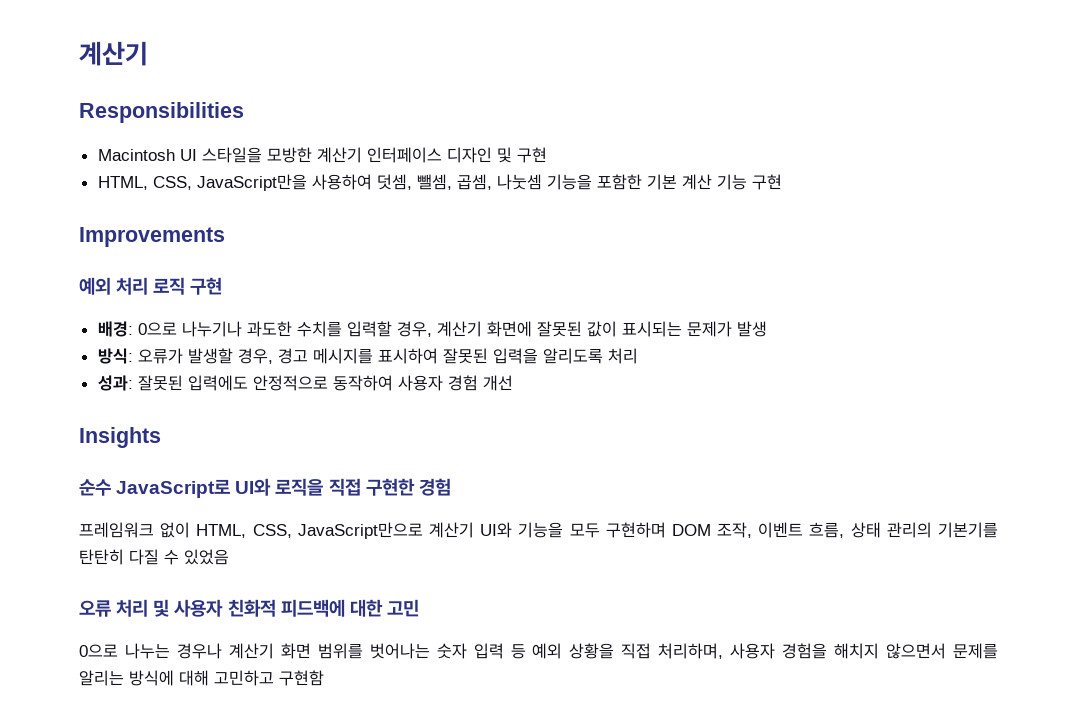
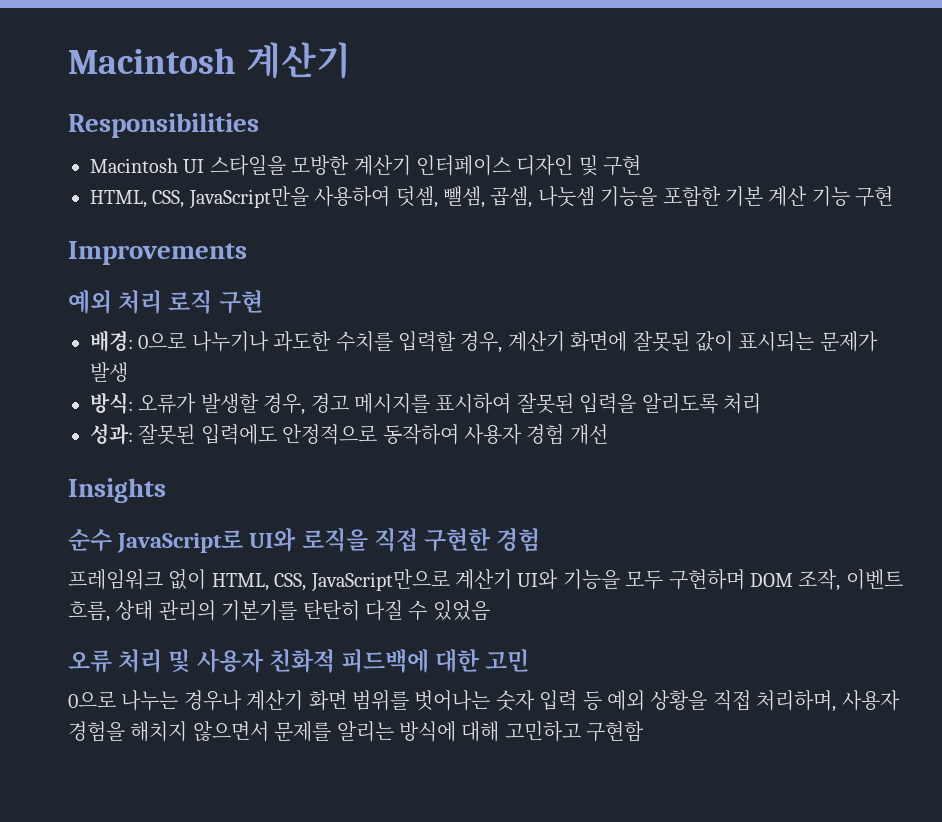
(79, 53) none -> [68,48,236,74] Macintosh

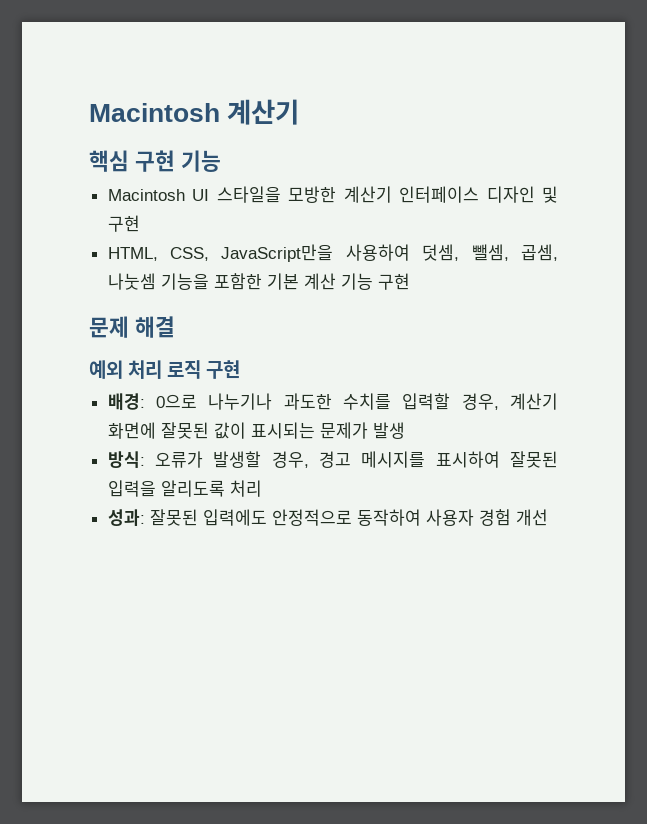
[68,113,259,138] Responsibilities -> [89,150,221,172] 핵심 구현 기능
[68,241,247,265] Improvements -> [89,316,175,338] 문제 해결
[68,478,166,503] [68,528,541,553] [68,569,903,592] [68,600,490,622] [68,649,530,673] [68,690,900,712] [68,721,645,742] // Insights // 순수 JavaScript로 UI와 로직을 직접 구현한 경험 // 프레임워크 없이 HTML, CSS, JavaScript만으로 계산기 UI와 기능을 모두 구현하며 DOM 조작, 이벤트 흐름, 상태 관리의 기본기를 탄탄히 다질 수 있었음 // 오류 처리 및 사용자 친화적 피드백에 대한 고민 // 0으로 나누는 경우나 계산기 화면 범위를 벗어나는 숫자 입력 등 예외 상황을 직접 처리하며, 사용자 경험을 해치지 않으면서 문제를 알리는 방식에 대해 고민하고 구현함 -> (548, 517) none

